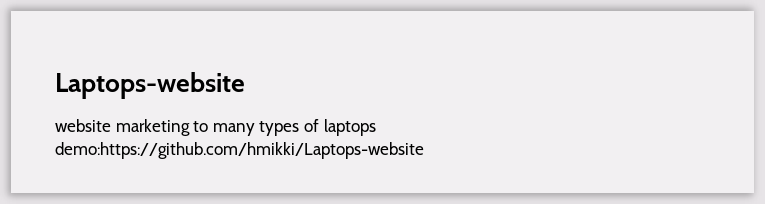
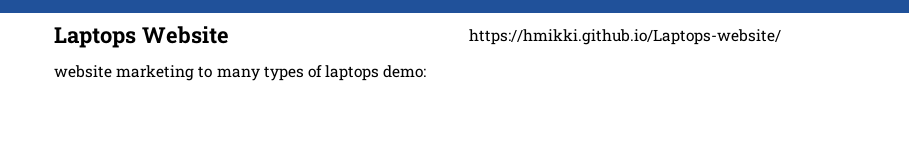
[55,72,245,99] Laptops-website -> [54,26,229,48] Laptops Website
[55,142,424,159] demo:https://github.com/hmikki/Laptops-website -> [383,65,427,78] [469,29,781,45] demo: https://hmikki.github.io/Laptops-website/

